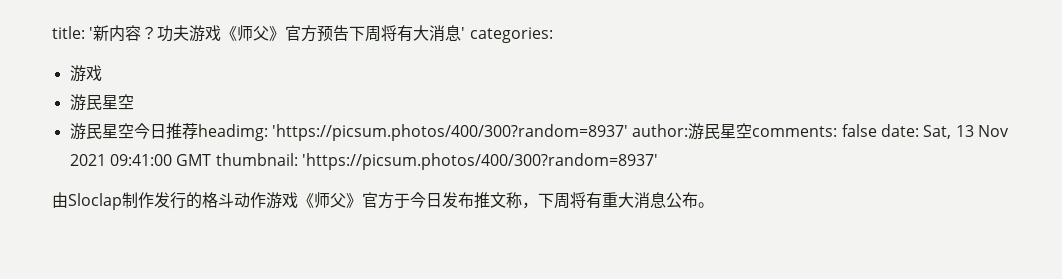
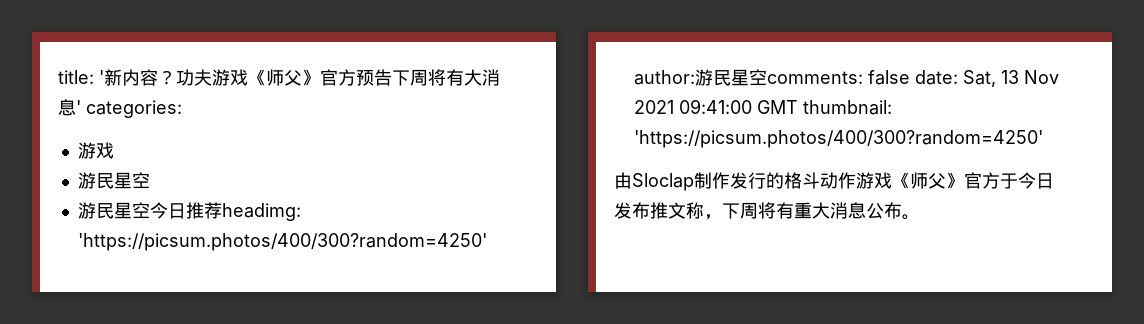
[271,124,628,141] 'https://picsum.photos/400/300?random=8937' -> [77,233,487,251] 'https://picsum.photos/400/300?random=4250'
[301,153,658,170] 'https://picsum.photos/400/300?random=8937' -> [633,130,1043,148] 'https://picsum.photos/400/300?random=4250'

